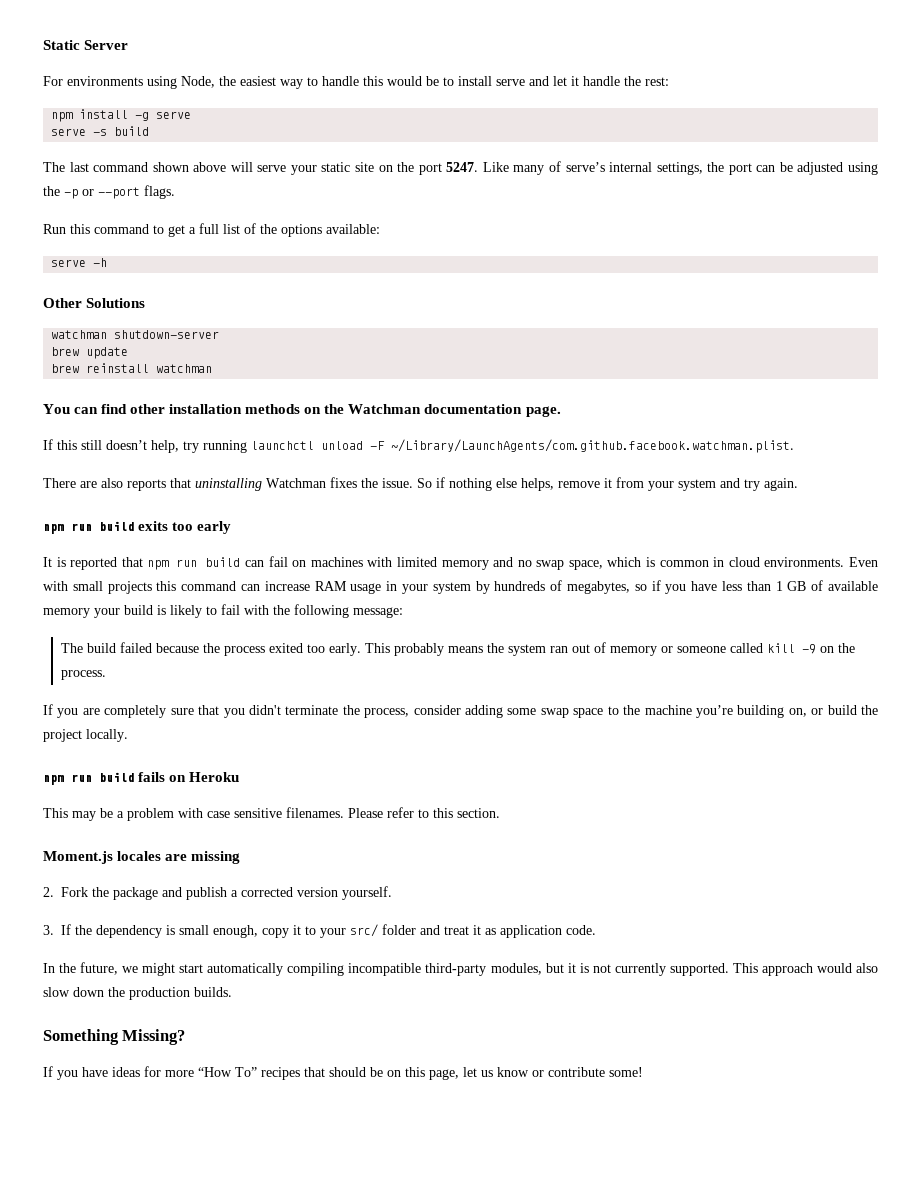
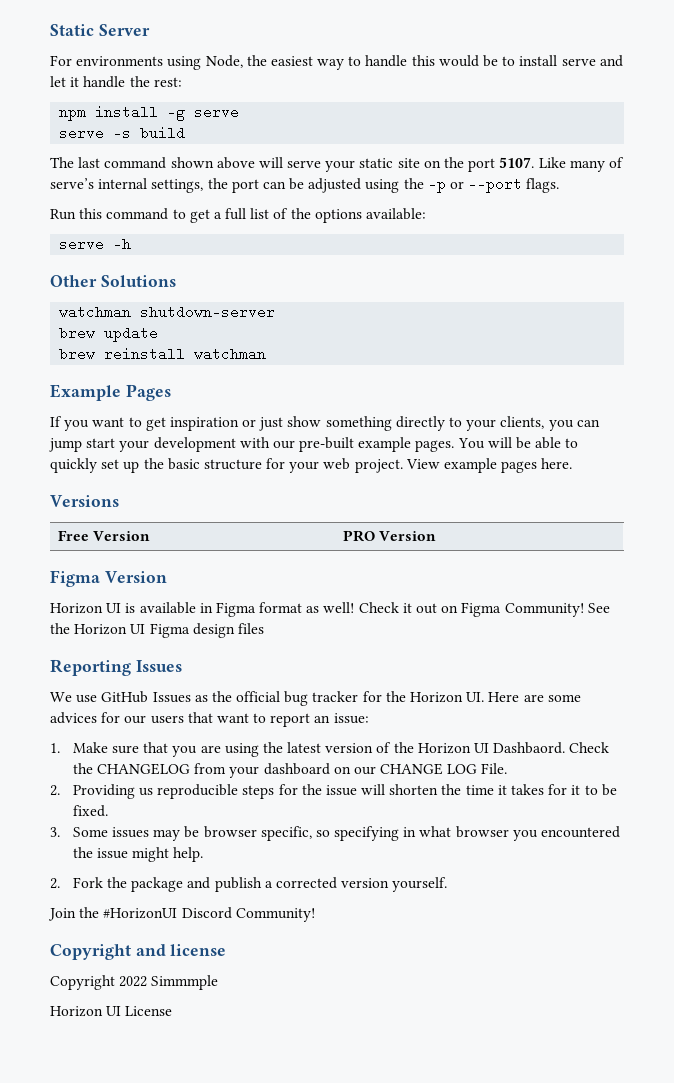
[446,162,479,172] 5247. -> [499,157,535,168] 5107.
[43,404,561,417] [43,439,794,453] [43,477,798,491] [43,521,232,534] [43,556,879,570] [43,580,878,594] [43,604,403,618] [60,642,855,656] [60,670,106,680] [43,704,878,718] [43,729,128,742] [43,772,240,785] [43,807,500,821] [43,851,241,864] You can find other installation methods on the Watchman documentation page. // If this still doesn’t help, try running launchctl unload -F ~/Library/LaunchAgents/com.github.facebook.watchman.plist. // There are also reports that uninstalling Watchman fixes the issue. So if nothing else helps, remove it from your system and try again. // npm run build exits too early // It is reported that npm run build can fail on machines with limited memory and no swap space, which is common in cloud environments. Even with small projects this command can increase RAM usage in your system by hundreds of megabytes, so if you have less than 1 GB of available memory your build is likely to fail with the following message: // The build failed because the process exited too early. This probably means the system ran out of memory or someone called kill -9 on the process. // If you are completely sure that you didn't terminate the process, consider adding some swap space to the machine you’re building on, or build the project locally. // npm run build fails on Heroku // This may be a problem with case sensitive filenames. Please refer to this section. // Moment.js locales are missing -> [50,384,171,401] [50,416,600,431] [49,437,579,452] [50,458,573,473] [50,495,119,507] [58,530,151,541] [343,530,437,542] [50,570,167,587] [50,602,610,617] [50,623,264,638] [50,659,182,676] [50,691,581,706] [50,712,369,727] [50,742,610,757] [72,763,508,778] [50,784,617,799] [72,805,108,817] [50,826,621,841] [72,847,204,862] Example Pages // If you want to get inspiration or just show something directly to your clients, you can jump start your development with our pre-built example pages. You will be able to quickly set up the basic structure for your web project. View example pages here. // Versions // Free Version | PRO Version // Figma Version // Horizon UI is available in Figma format as well! Check it out on Figma Community! See the Horizon UI Figma design files // Reporting Issues // We use GitHub Issues as the official bug tracker for the Horizon UI. Here are some advices for our users that want to report an issue: // 1. Make sure that you are using the latest version of the Horizon UI Dashbaord. Check the CHANGELOG from your dashboard on our CHANGE LOG File. // 2. Providing us reproducible steps for the issue will shorten the time it takes for it to be fixed. // 3. Some issues may be browser specific, so specifying in what browser you encountered the issue might help.
[43,924,596,938] [43,962,878,976] [43,987,232,1000] [43,1029,186,1045] [43,1066,643,1080] 3. If the dependency is small enough, copy it to your src/ folder and treat it as application code. // In the future, we might start automatically compiling incompatible third-party modules, but it is not currently supported. This approach would also slow down the production builds. // Something Missing? // If you have ideas for more “How To” recipes that should be on this page, let us know or contribute some! -> [48,907,315,922] [50,944,227,960] [50,975,219,990] [50,1006,173,1017] Join the #HorizonUI Discord Community! // Copyright and license // Copyright 2022 Simmmple // Horizon UI License

